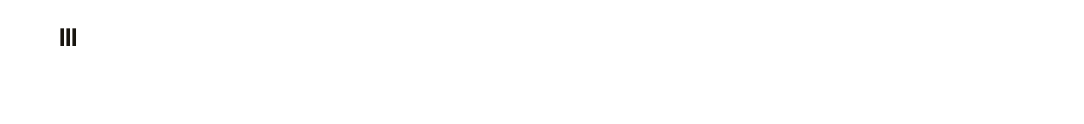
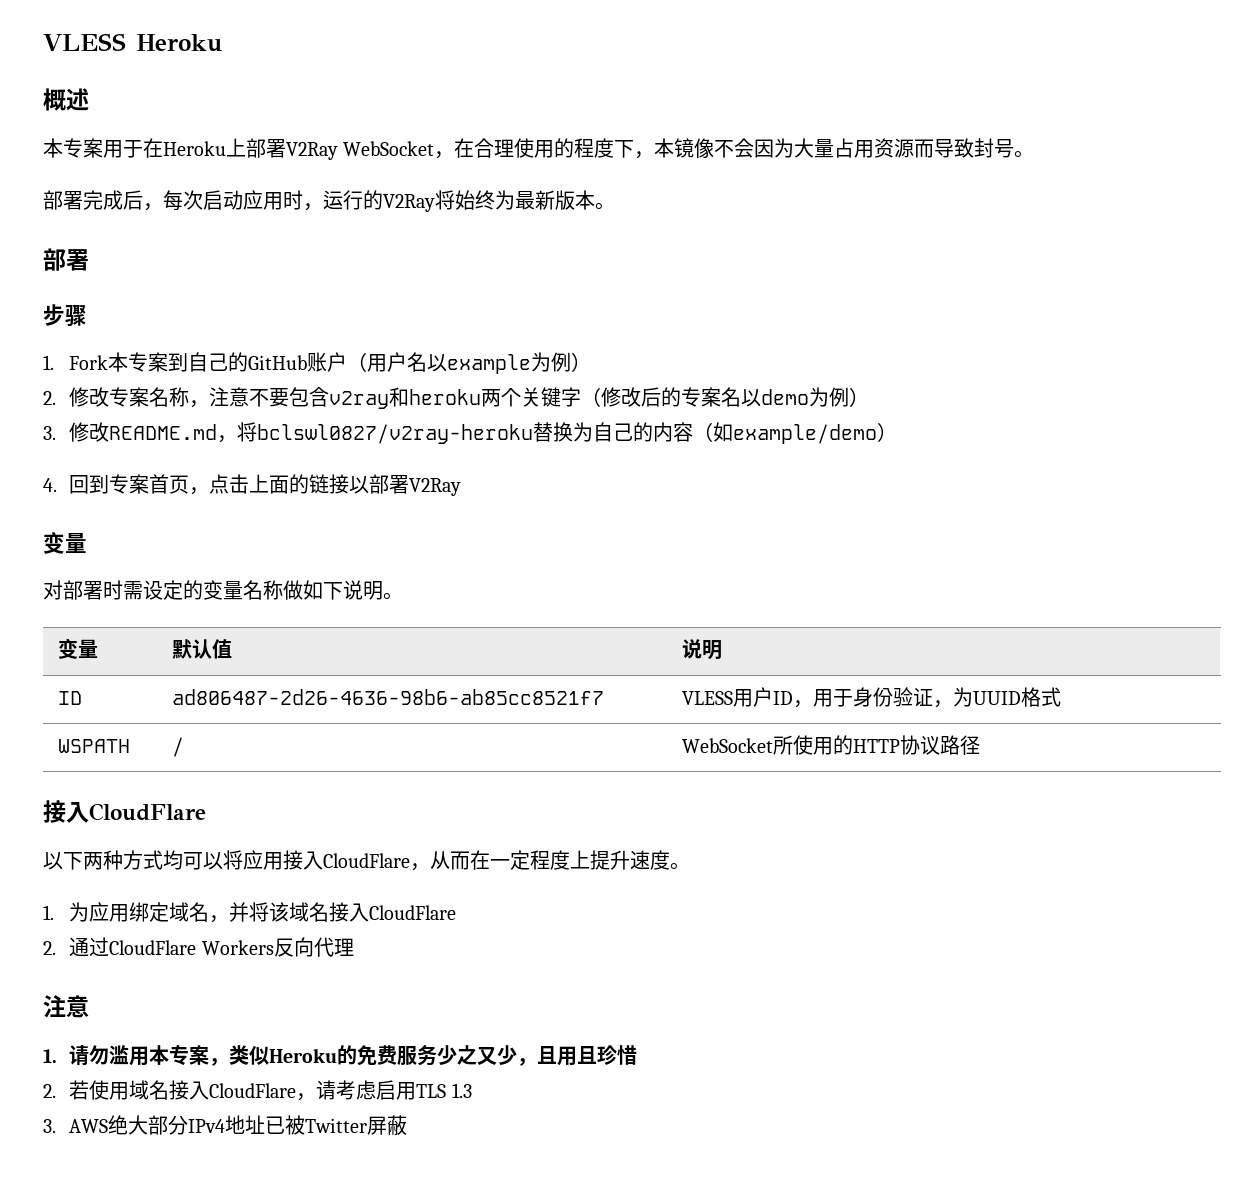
[59,28,77,46] lll -> [43,33,223,52] [43,88,89,111] [43,138,1035,160] [43,190,615,212] [43,248,89,271] [43,304,87,326] [43,352,592,374] [43,387,870,409] [43,422,898,444] [43,474,462,496] [43,532,87,554] [43,580,403,600] [58,638,99,659] [172,639,233,659] [682,639,723,660] [58,691,83,705] [172,689,605,705] [682,687,1062,708] [58,739,131,753] [172,737,185,757] [682,735,981,755] [43,800,206,823] [43,850,690,871] [43,902,457,923] [43,937,354,957] [43,995,89,1018] [43,1045,638,1066] [43,1080,472,1101] [43,1115,408,1136] VLESS Heroku // 概述 // 本专案用于在Heroku上部署V2Ray WebSocket，在合理使用的程度下，本镜像不会因为大量占用资源而导致封号。 // 部署完成后，每次启动应用时，运行的V2Ray将始终为最新版本。 // 部署 // 步骤 // 1. Fork本专案到自己的GitHub账户（用户名以example为例） // 2.修改专案名称，注意不要包含v2ray和heroku两个关键字（修改后的专案名以demo为例） // 3.修改README.md，将bclswl0827/v2ray-heroku替换为自己的内容（如example/demo） // 4.回到专案首页，点击上面的链接以部署V2Ray // 变量 // 对部署时需设定的变量名称做如下说明。 // 变量 | 默认值 | 说明 // ID | ad806487-2d26-4636-98b6-ab85cc8521f7 | VLESS用户ID，用于身份验证，为UUID格式 // WSPATH | / | WebSocket所使用的HTTP协议路径 // 接入CloudFlare // 以下两种方式均可以将应用接入CloudFlare，从而在一定程度上提升速度。 // 1.为应用绑定域名，并将该域名接入CloudFlare // 2.通过CloudFlare Workers反向代理 // 注意 // 1.请勿滥用本专案，类似Heroku的免费服务少之又少，且用且珍惜 // 2.若使用域名接入CloudFlare，请考虑启用TLS 1.3 // 3. AWS绝大部分IPv4地址已被Twitter屏蔽

